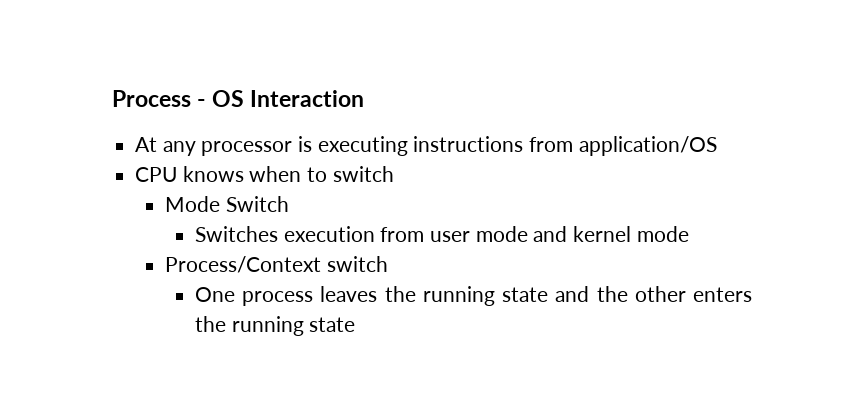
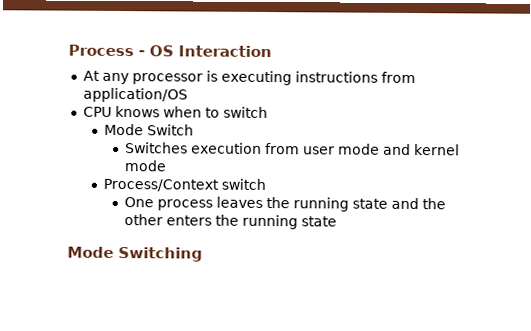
(356, 324) none -> [67,246,203,262] // Mode Switching

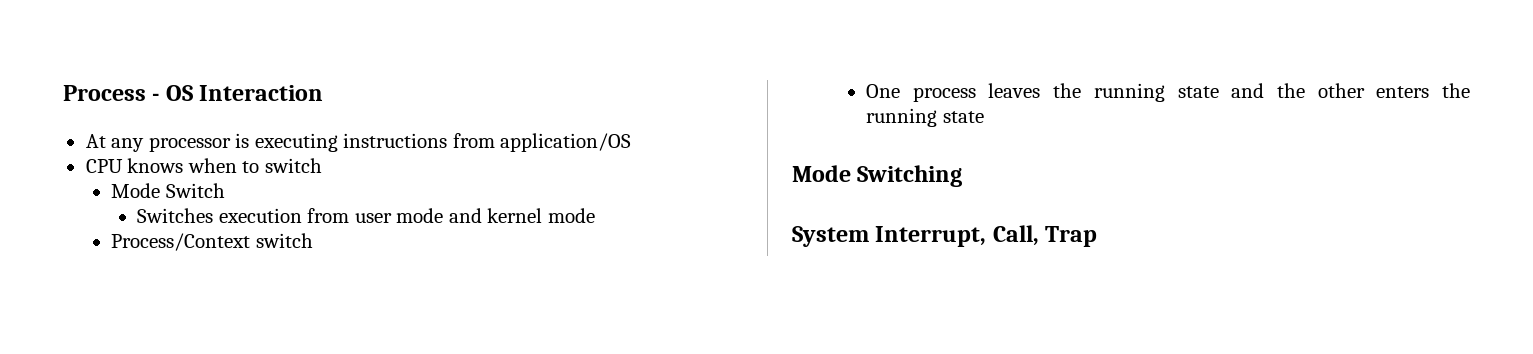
(203, 254) none -> [792,225,1098,247] // System Interrupt, Call, Trap

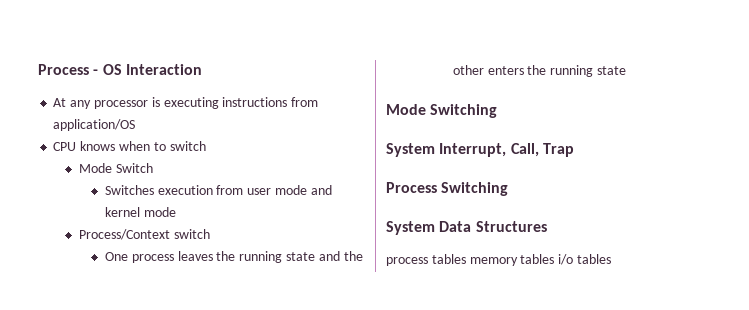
(1098, 236) none -> [386,182,509,196] [386,221,547,235] [386,254,611,266] // Process Switching // System Data Structures // process tables memory tables i/o tables

